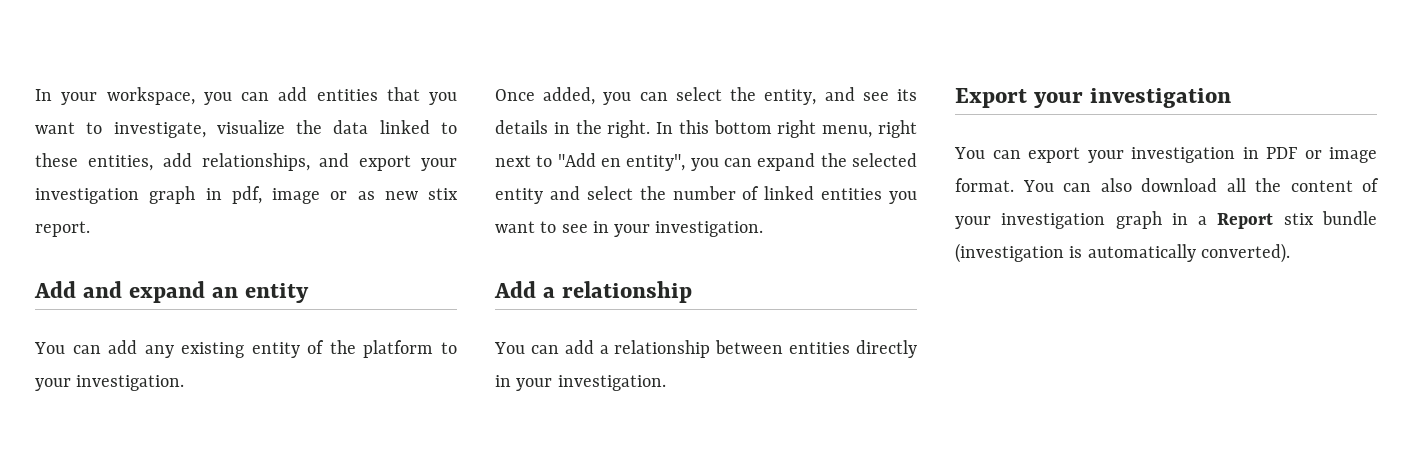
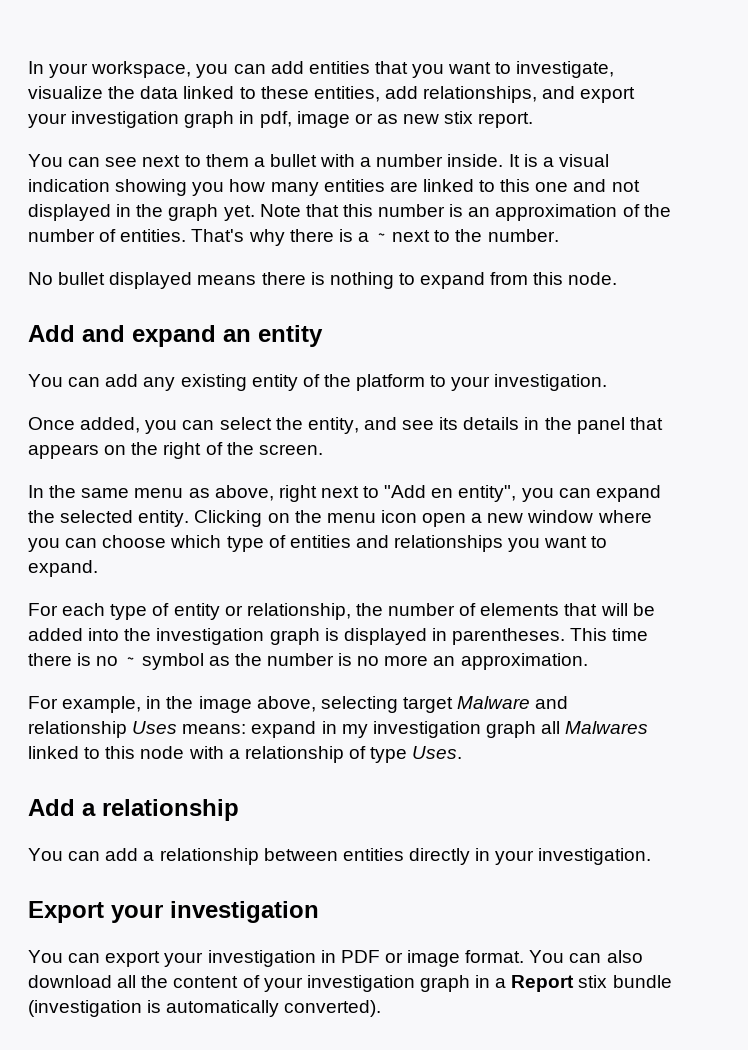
(90, 229) none -> [28,154,609,167] [28,179,640,196] [28,204,671,221] [28,229,559,246] [28,272,618,289] // You can see next to them a bullet with a number inside. It is a visual indication showing you how many entities are linked to this one and not displayed in the graph yet. Note that this number is an approximation of the number of entities. That's why there is a ~ next to the number. // No bullet displayed means there is nothing to expand from this node.
[607,120,873,138] right. In this bottom right menu, -> [576,417,663,434] [28,442,323,459] [28,485,274,501] panel that appears on the right of the screen. // In the same menu as above,
[495,186,917,204] [495,221,764,237] entity and select the number of linked entities you want to see in your investigation. -> [138,510,652,527] [28,535,608,552] [28,560,98,577] [28,603,655,620] [28,628,649,645] [28,653,588,670] [28,696,569,713] [28,721,649,738] [28,746,463,763] entity. Clicking on the menu icon open a new window where you can choose which type of entities and relationships you want to expand. // For each type of entity or relationship, the number of elements that will be added into the investigation graph is displayed in parentheses. This time there is no ~ symbol as the number is no more an approximation. // For example, in the image above, selecting target Malware and relationship Uses means: expand in my investigation graph all Malwares linked to this node with a relationship of type Uses.

